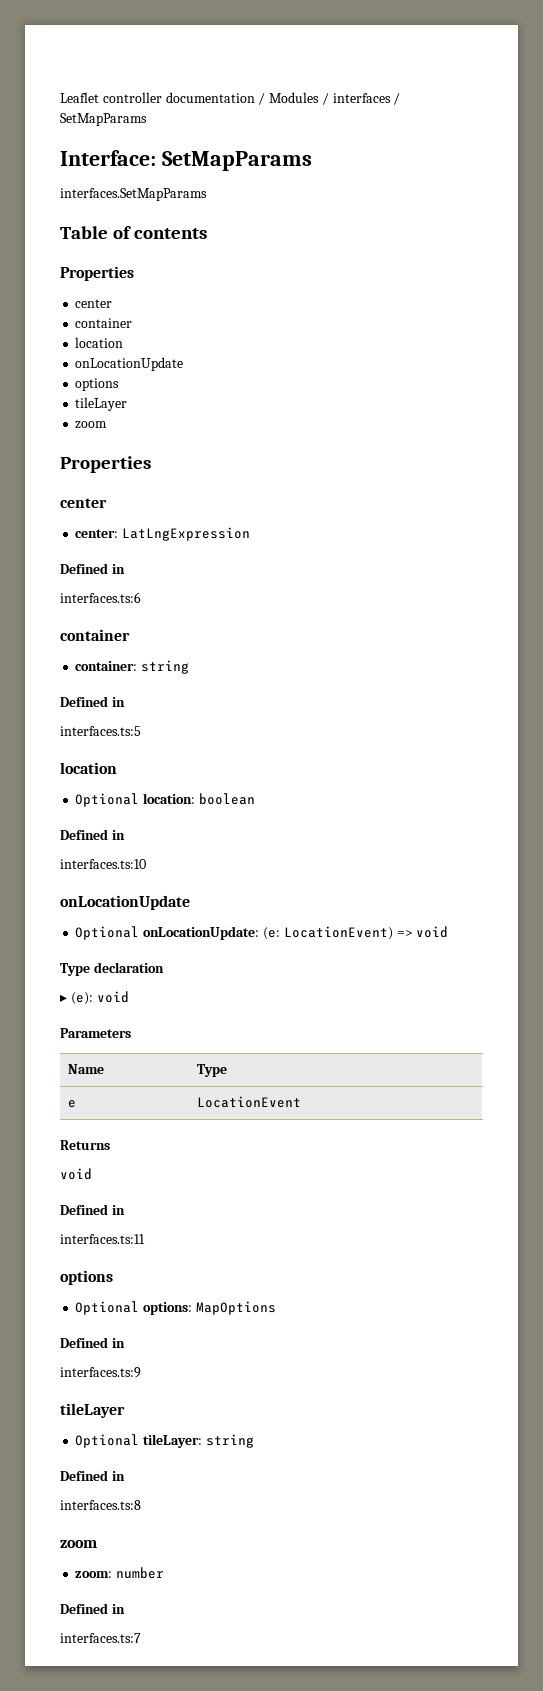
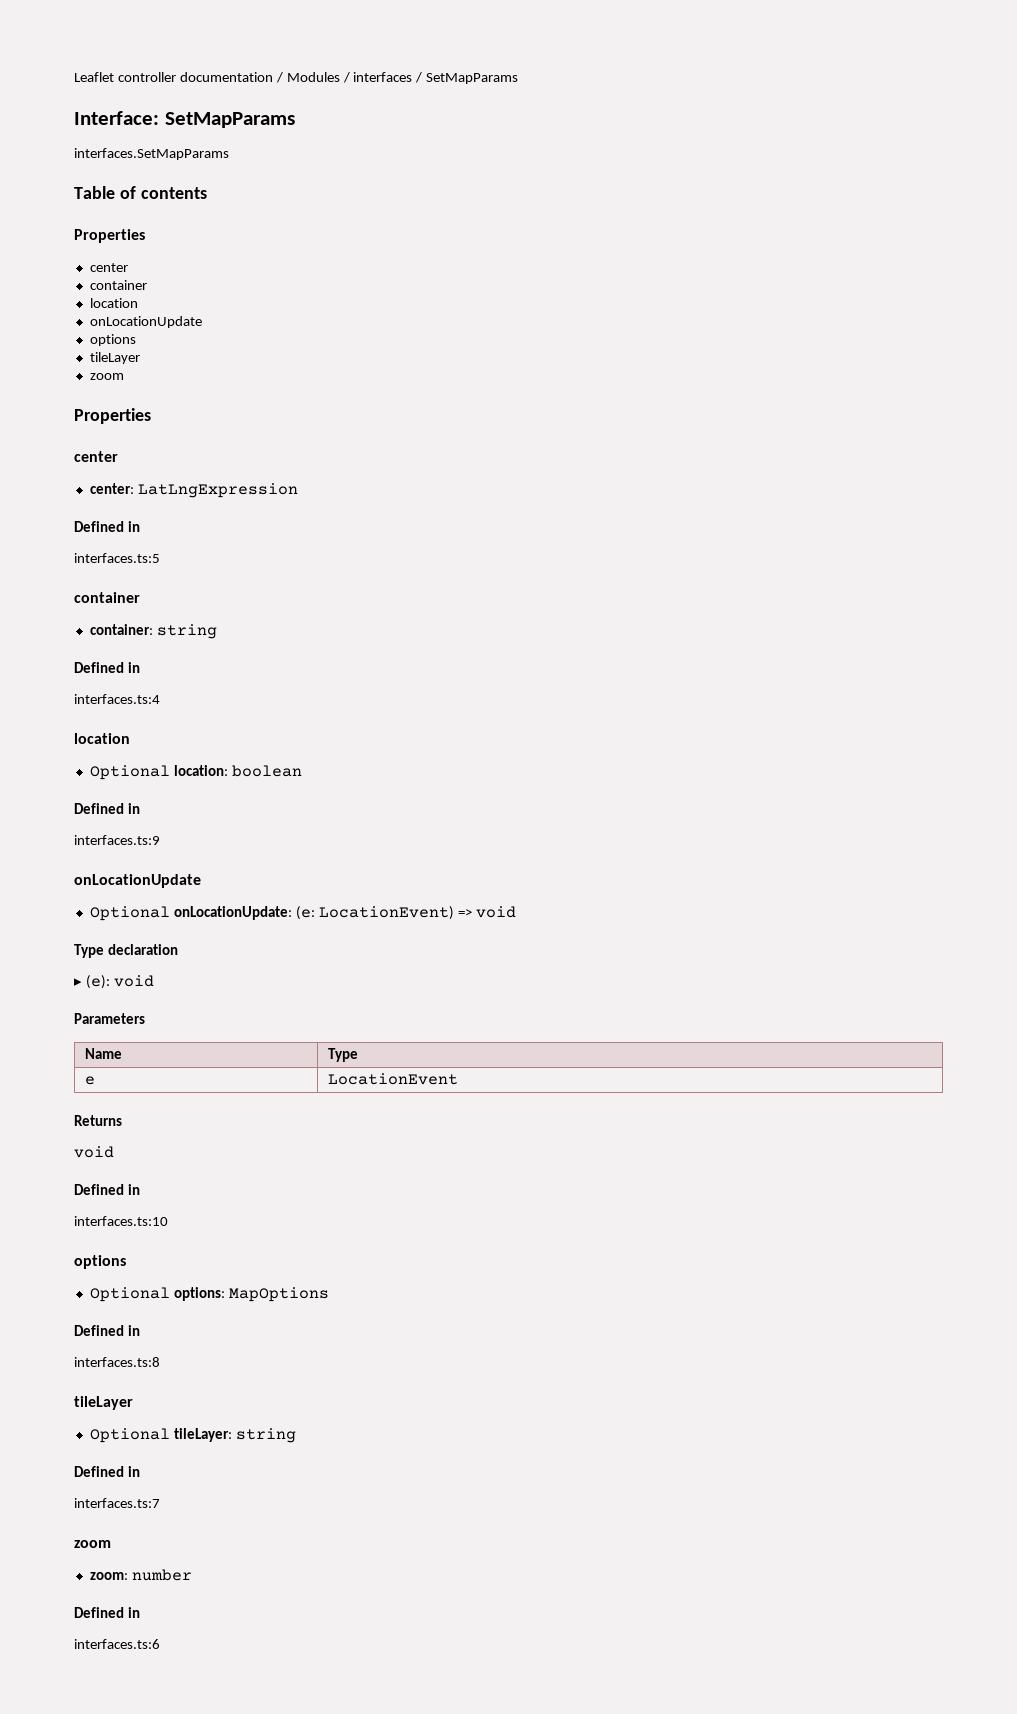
[60,592,141,603] interfaces.ts:6 -> [74,553,160,563] interfaces.ts:5
[60,726,141,736] interfaces.ts:5 -> [74,694,160,704] interfaces.ts:4
[60,859,146,869] interfaces.ts:10 -> [74,835,160,845] interfaces.ts:9
[60,1234,145,1244] interfaces.ts:11 -> [74,1216,168,1226] interfaces.ts:10
[60,1367,141,1378] interfaces.ts:9 -> [74,1357,160,1367] interfaces.ts:8
[60,1500,141,1510] interfaces.ts:8 -> [74,1498,160,1508] interfaces.ts:7
[60,1633,141,1643] interfaces.ts:7 -> [74,1639,160,1649] interfaces.ts:6

